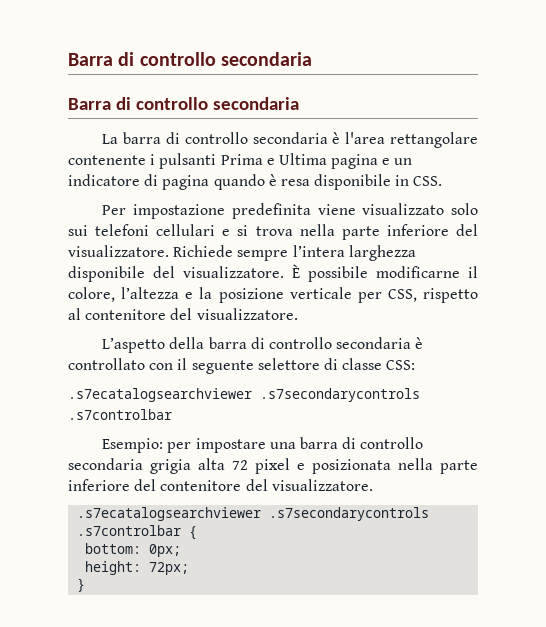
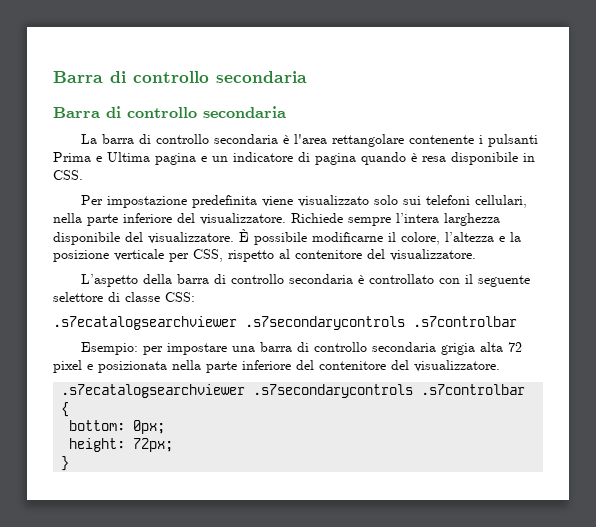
[156,224,293,236] cellulari e si trova -> [475,195,528,208] cellulari,

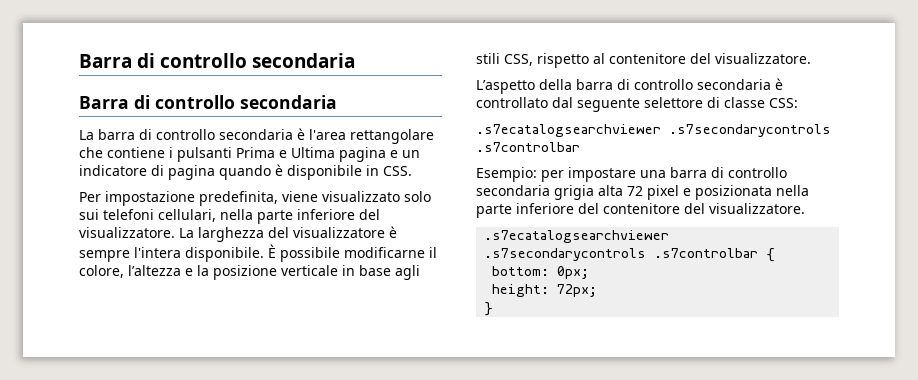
[409,135,475,144] contenente -> [79,147,165,158] che contiene
[422,156,446,162] resa -> (283, 170) none
[192,195,258,208] predefinita -> [199,191,278,206] predefinita,
[291,213,500,226] [53,232,234,245] Richiede sempre l’intera larghezza disponibile del visualizzatore. -> [179,226,397,242] [79,247,264,262] La larghezza del visualizzatore è sempre l'intera disponibile.
[169,253,189,262] per -> [342,265,420,280] [476,53,500,64] in base agli stili
[439,274,474,284] con il -> [552,97,573,108] dal

